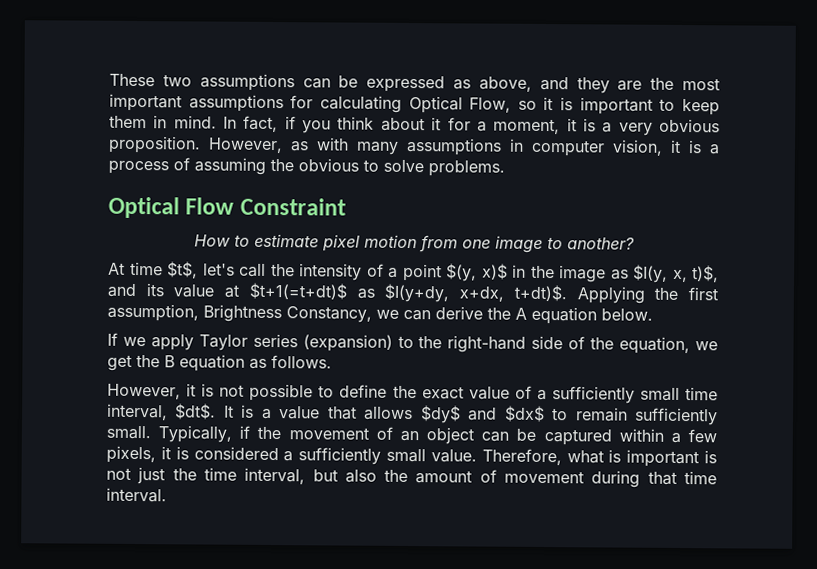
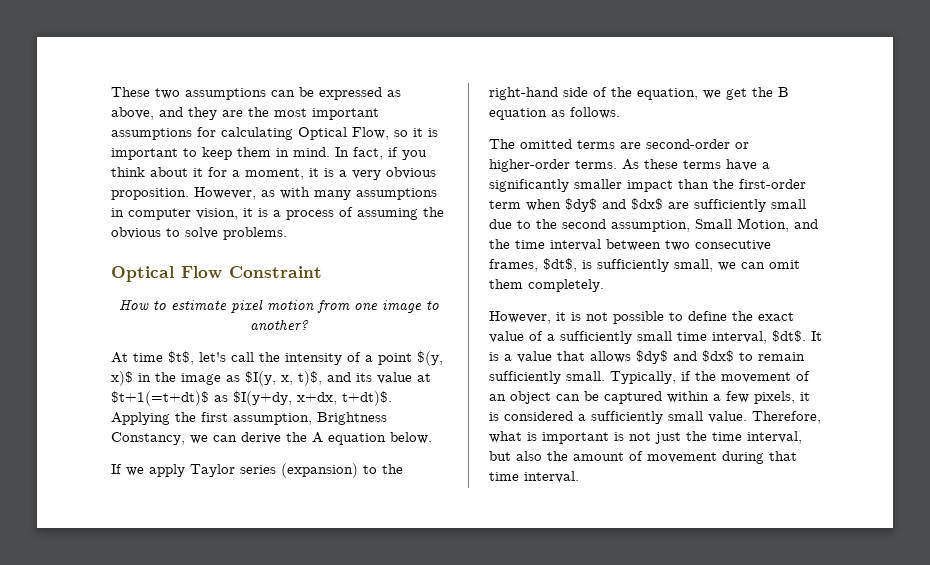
(332, 361) none -> [489,139,749,149] [489,159,770,172] [489,179,806,192] [489,198,806,212] [489,218,818,232] [489,239,771,251] [489,258,800,272] [489,279,604,292] // The omitted terms are second-order or higher-order terms. As these terms have a significantly smaller impact than the first-order term when $dy$ and $dx$ are sufficiently small due to the second assumption, Small Motion, and the time interval between two consecutive frames, $dt$, is sufficiently small, we can omit them completely.

